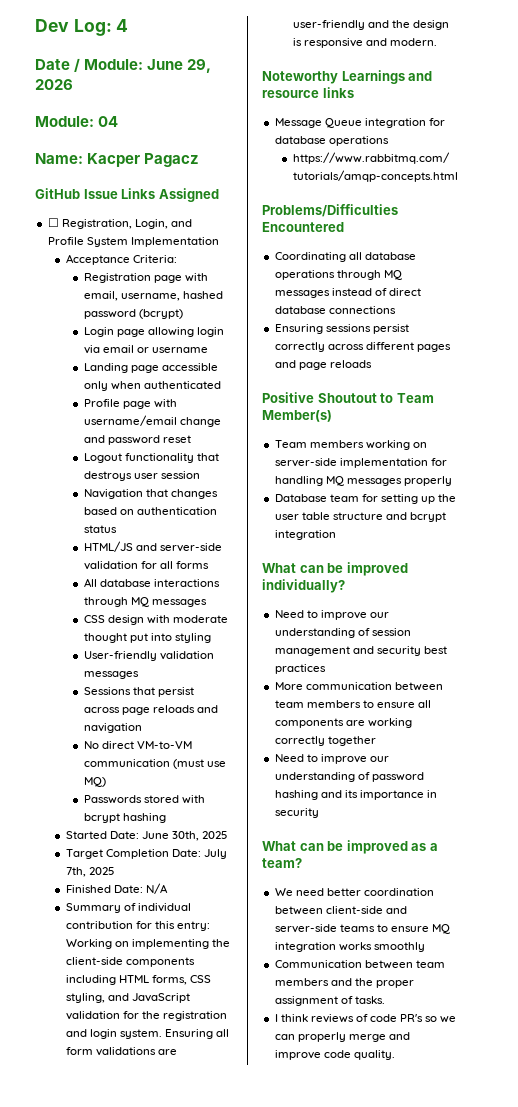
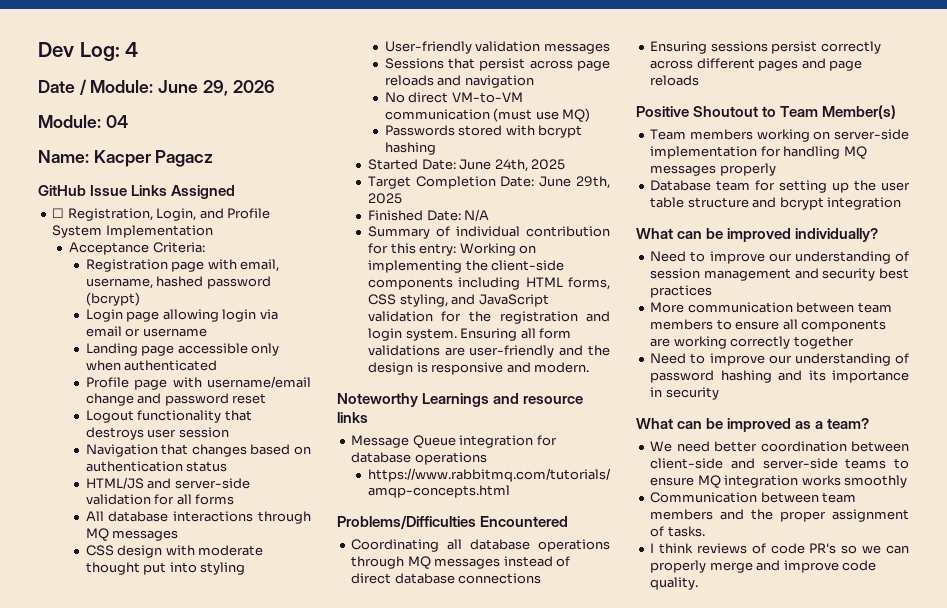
[171,831,199,841] 30th, -> [494,159,528,172] 24th,
[203,849,227,859] [65,867,86,877] July 7th, -> [539,176,610,189] June 29th,

